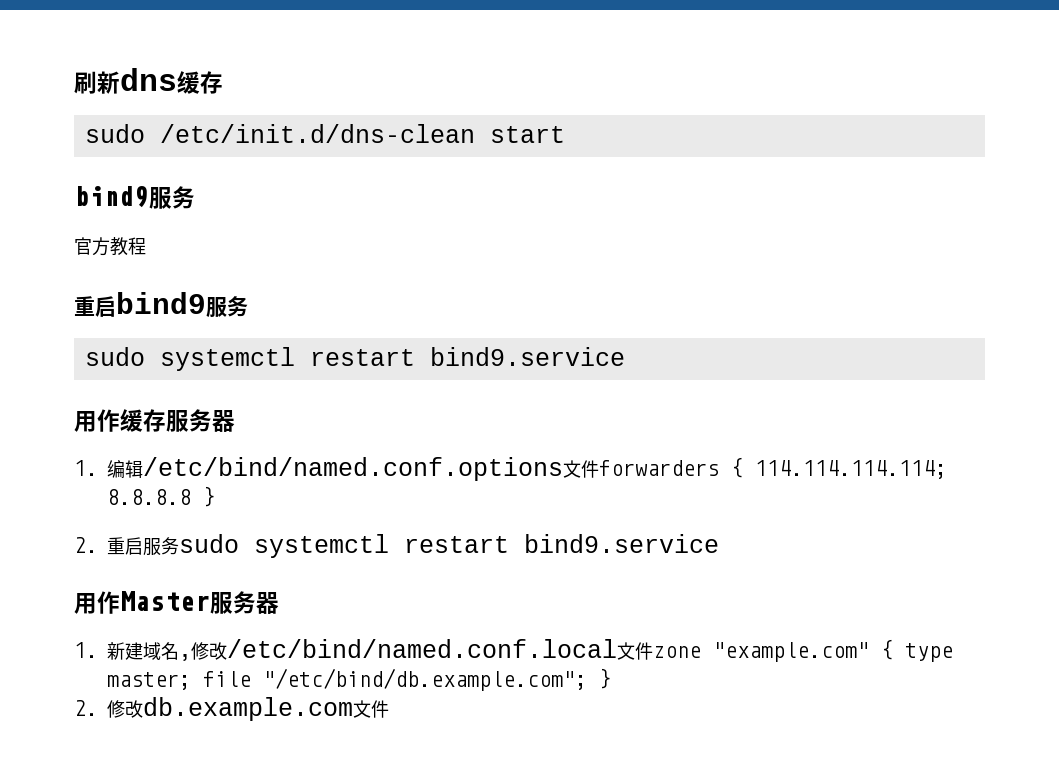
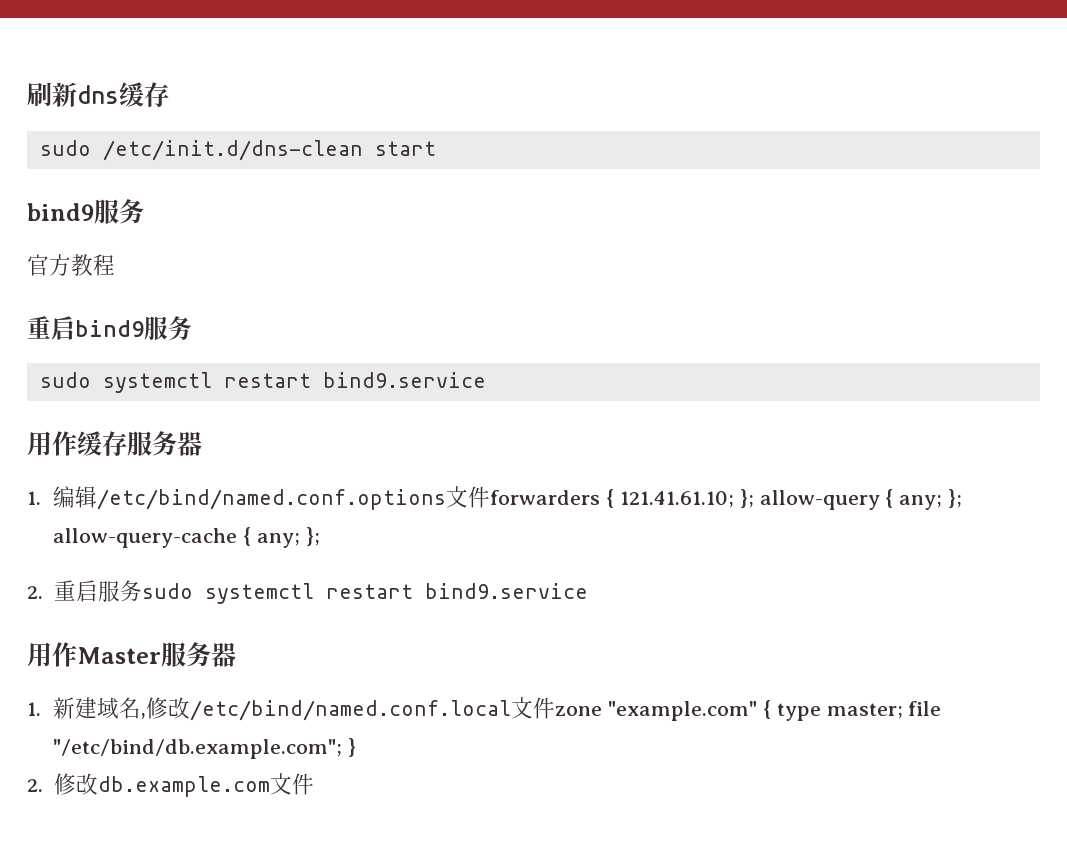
[755,460,947,479] [107,486,215,507] 114.114.114.114; 8.8.8.8 } -> [620,489,963,510] [53,527,320,548] 121.41.61.10; }; allow-query { any; }; allow-query-cache { any; };

